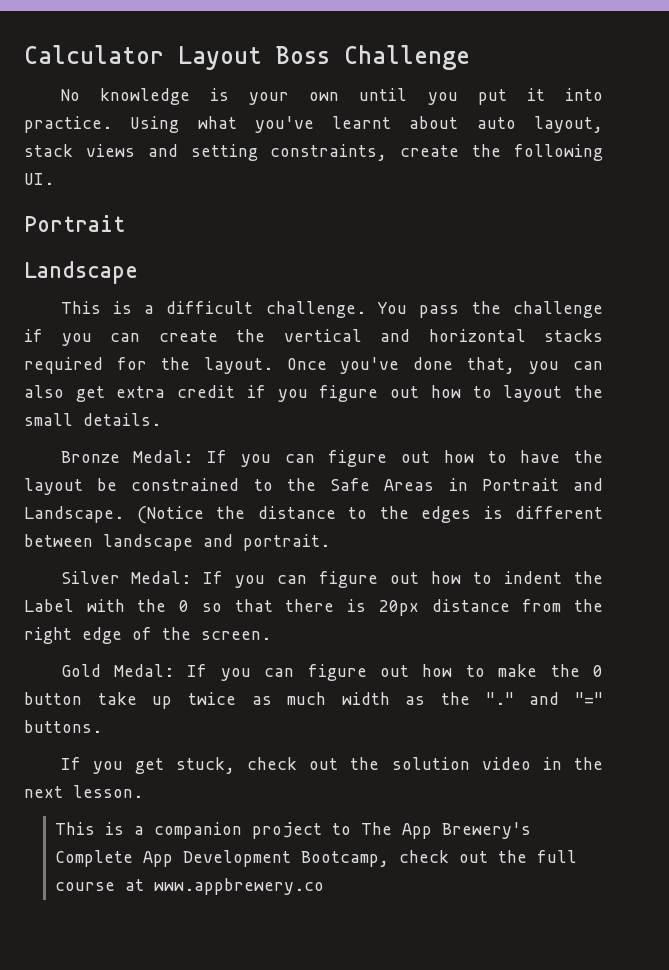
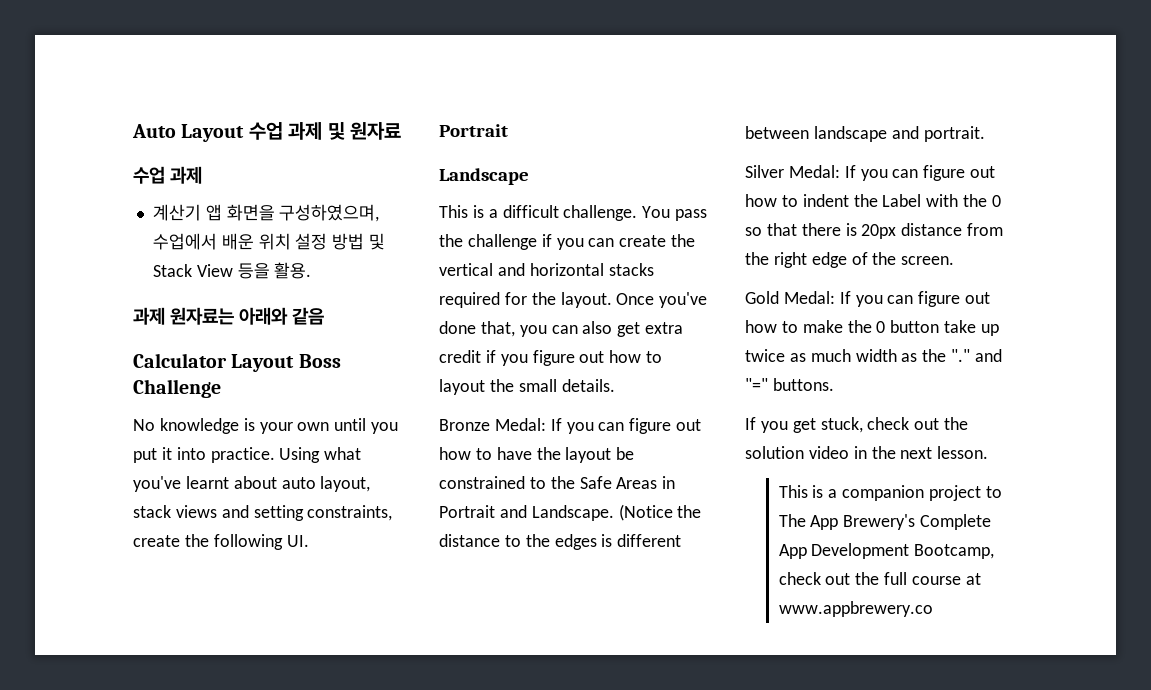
(24, 54) none -> [132,122,401,142] [133,166,203,184] [152,204,380,222] [152,233,386,250] [152,262,312,279] [133,307,325,325] Auto Layout 수업 과제 및 원자료 // 수업 과제 // 계산기 앱 화면을 구성하였으며, 수업에서 배운 위치 설정 방법 및 Stack View 등을 활용. // 과제 원자료는 아래와 같음 //

